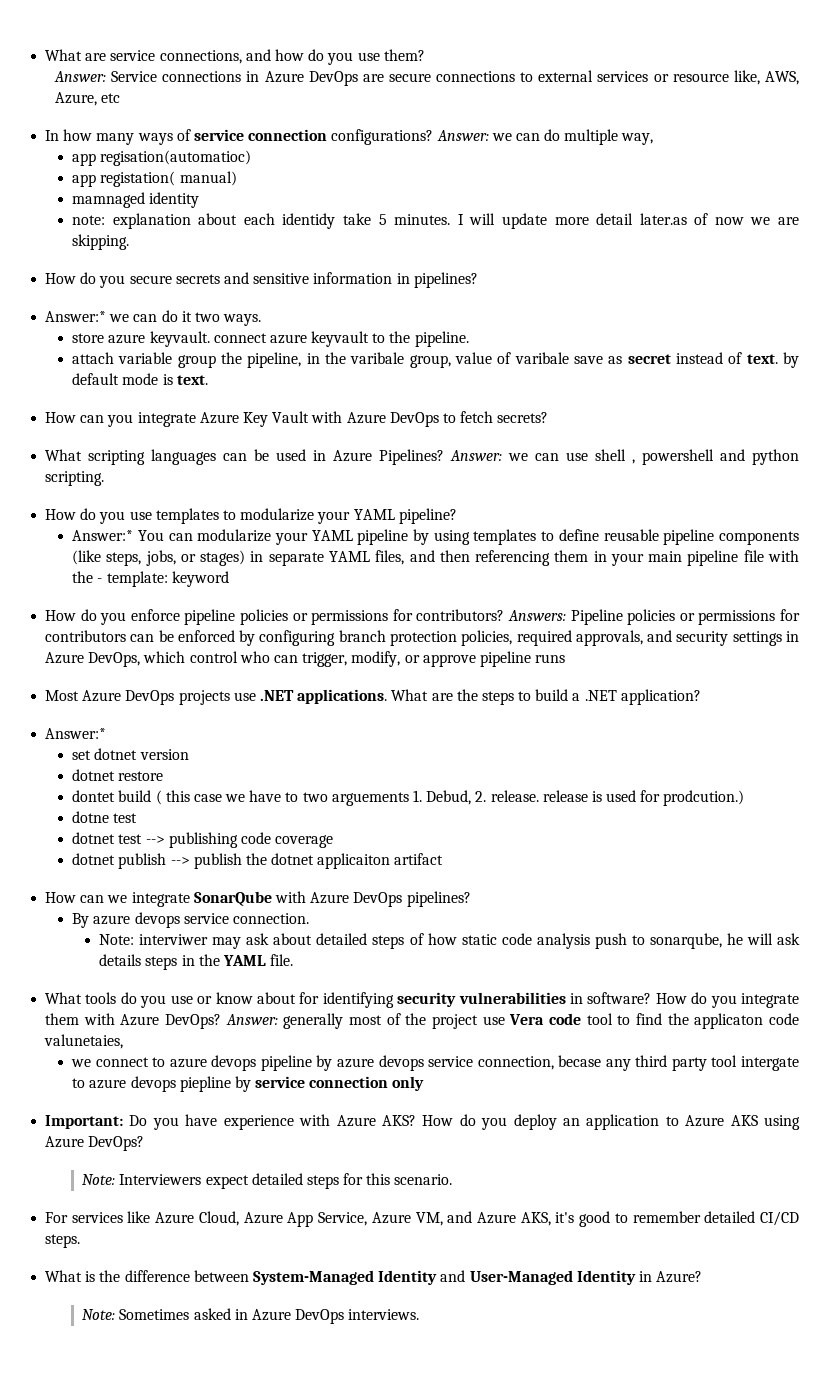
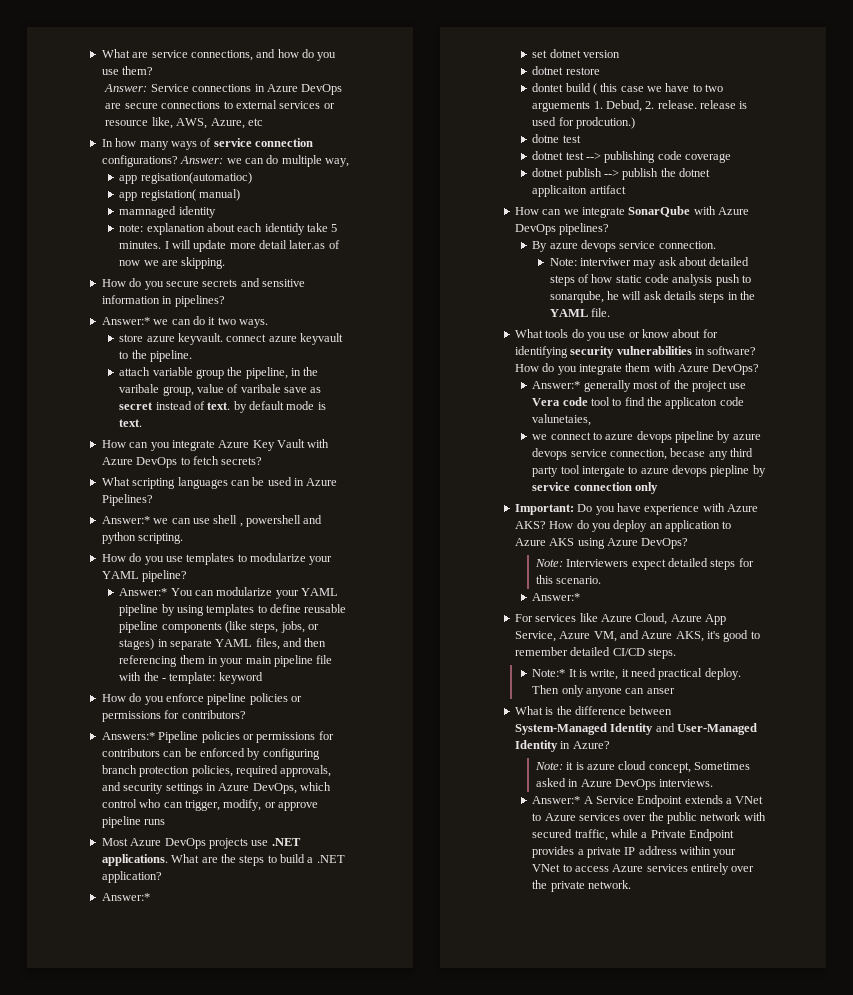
[450,450,503,461] Answer: -> [101,516,150,524] // Answer:*
[508,610,567,621] Answers: -> [101,732,155,740] // Answers:*
[225,1014,278,1025] Answer: -> [532,381,581,389] // Answer:*
(453, 1179) none -> [532,593,581,601] // Answer:*
(81, 1241) none -> [532,668,741,680] [532,685,675,697] // Note:* It is write, it need practical deploy. Then only anyone can anser
(116, 1314) none -> [566,761,691,773] it is azure cloud concept,
(420, 1314) none -> [532,795,764,807] [532,812,766,824] [532,829,735,841] [532,846,737,858] [532,863,755,875] [532,880,631,892] // Answer:* A Service Endpoint extends a VNet to Azure services over the public network with secured traffic, while a Private Endpoint provides a private IP address within your VNet to access Azure services entirely over the private network.

